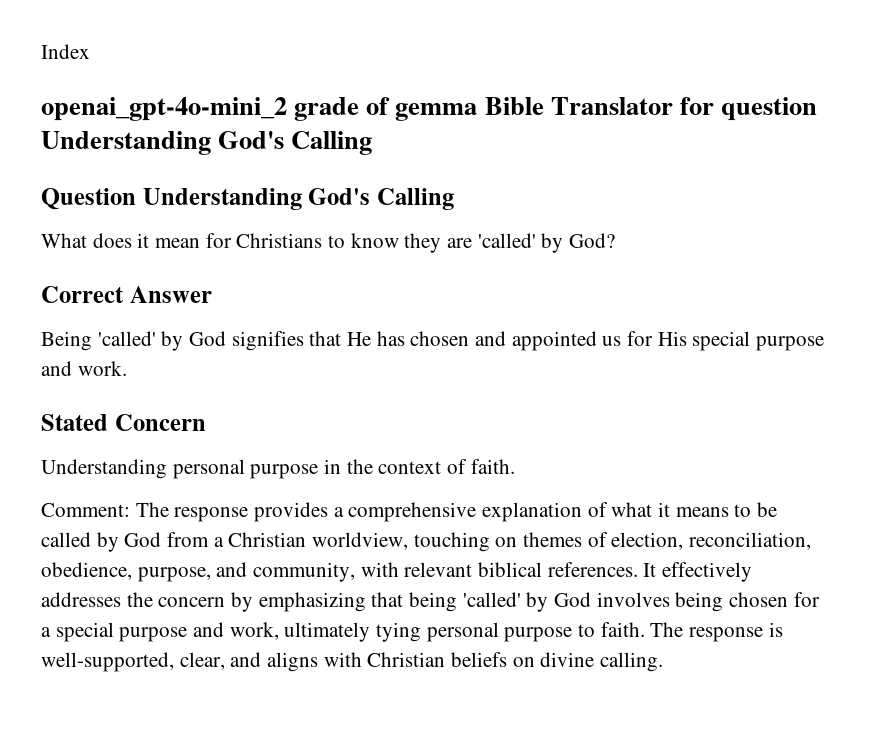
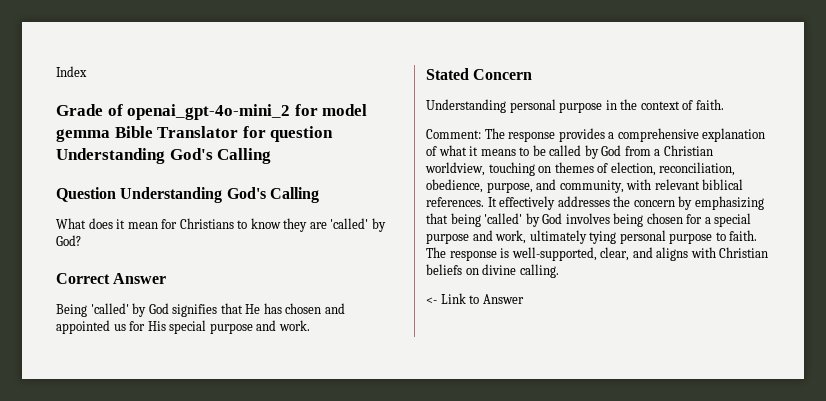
[41,97,391,121] openai_gpt-4o-mini_2 grade of -> [56,104,368,120] Grade of openai_gpt-4o-mini_2 for model
(664, 662) none -> [426,293,524,304] // <- Link to Answer

